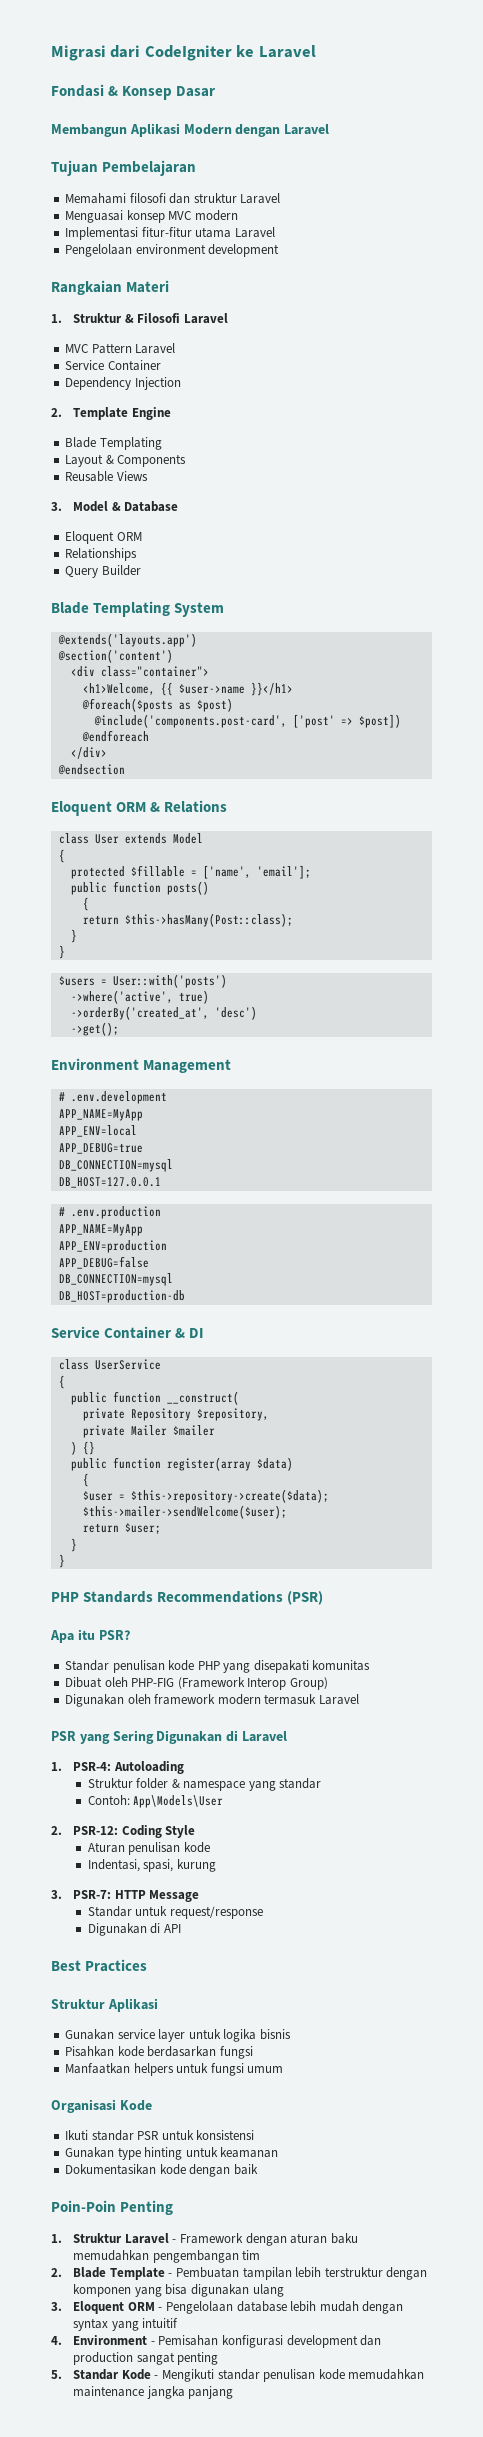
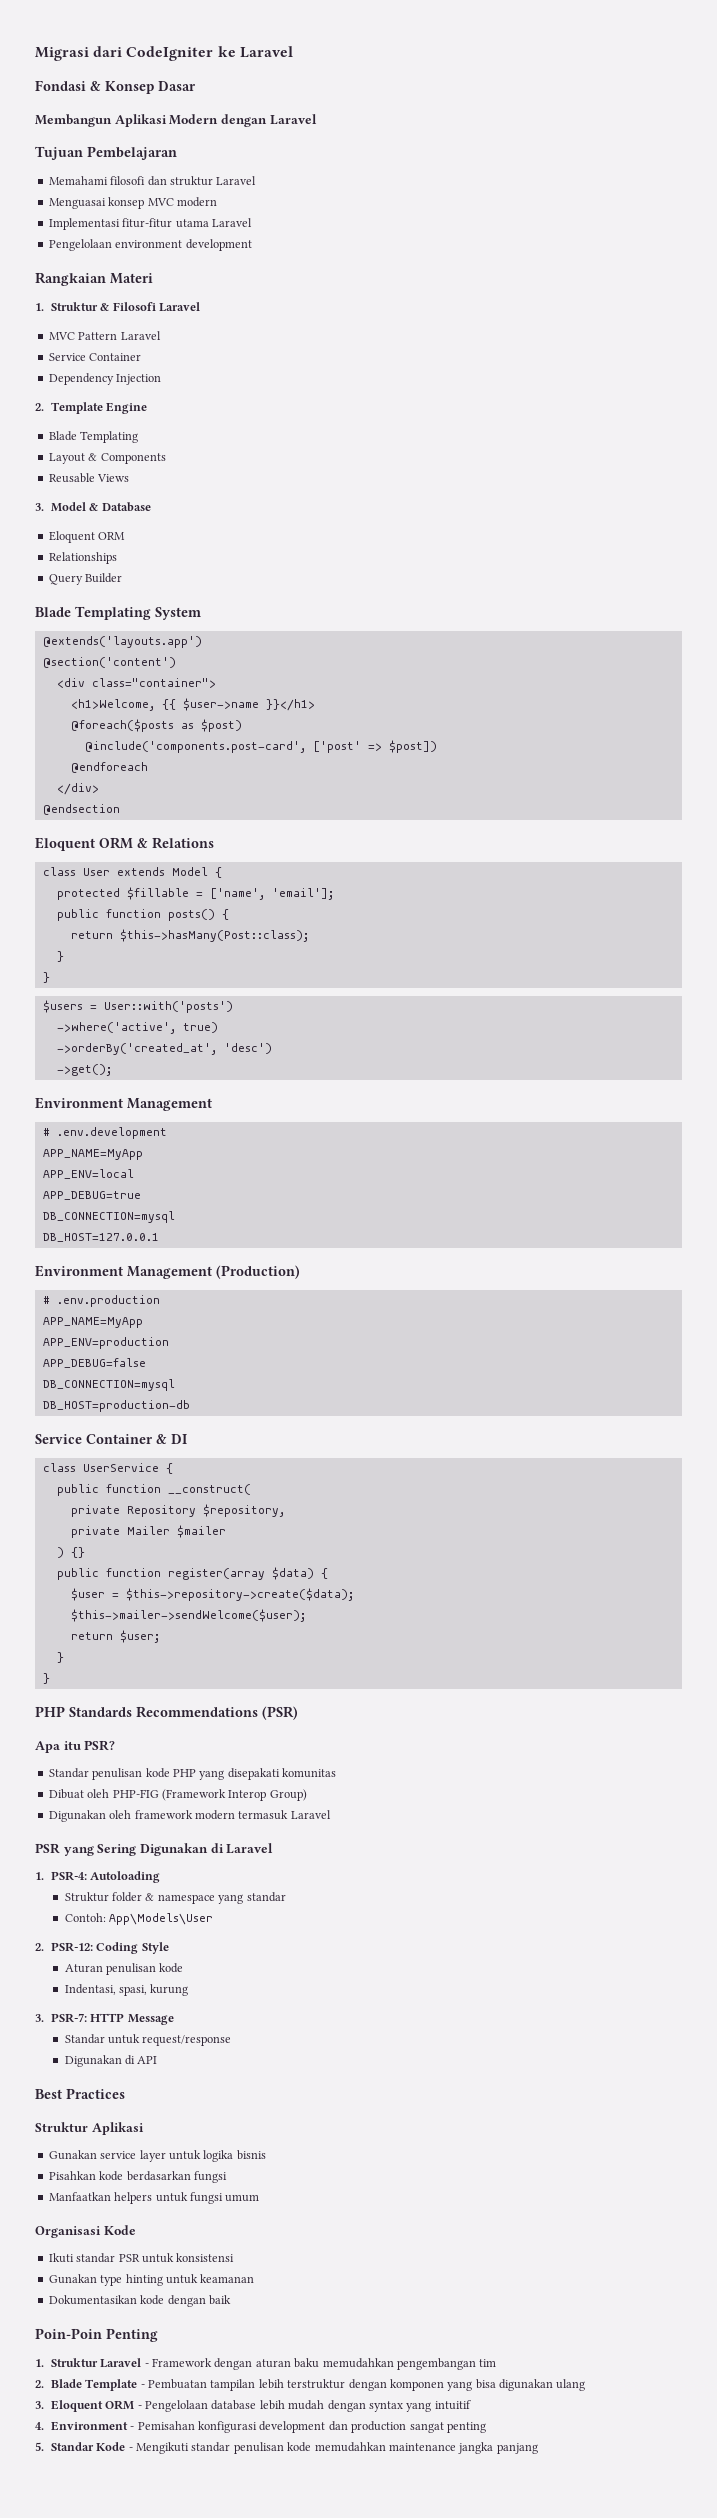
(203, 838) // -> (208, 871) none
(209, 888) // -> (215, 915) none
(161, 1182) none -> [35,1265,300,1279] // Environment Management (Production)
(161, 1364) // -> (159, 1467) none
(293, 1464) // -> (314, 1573) none

